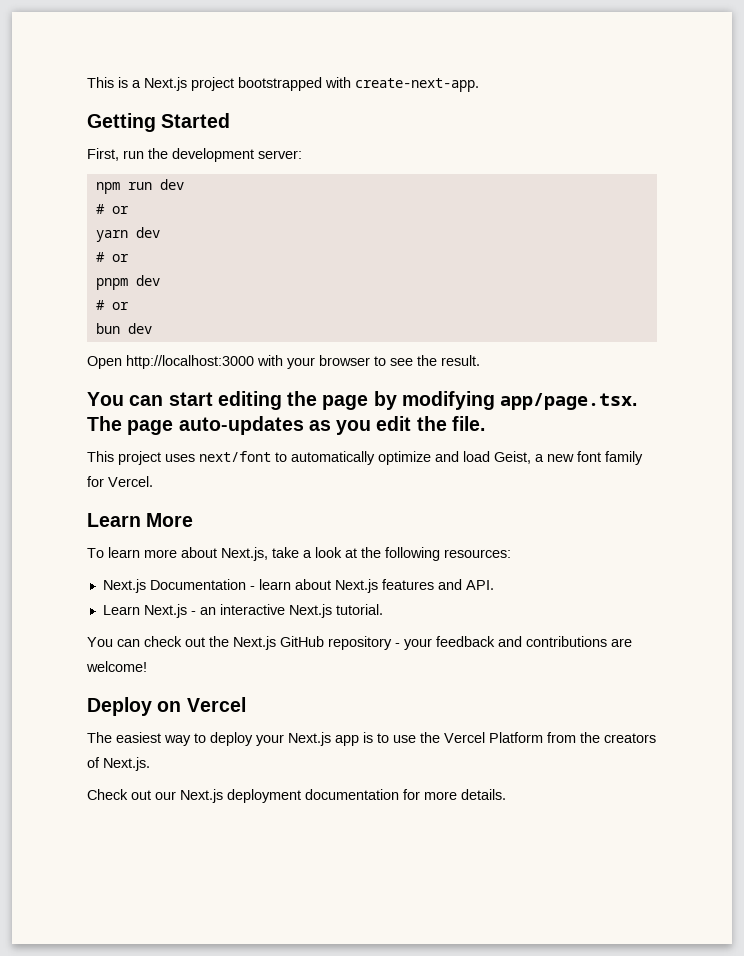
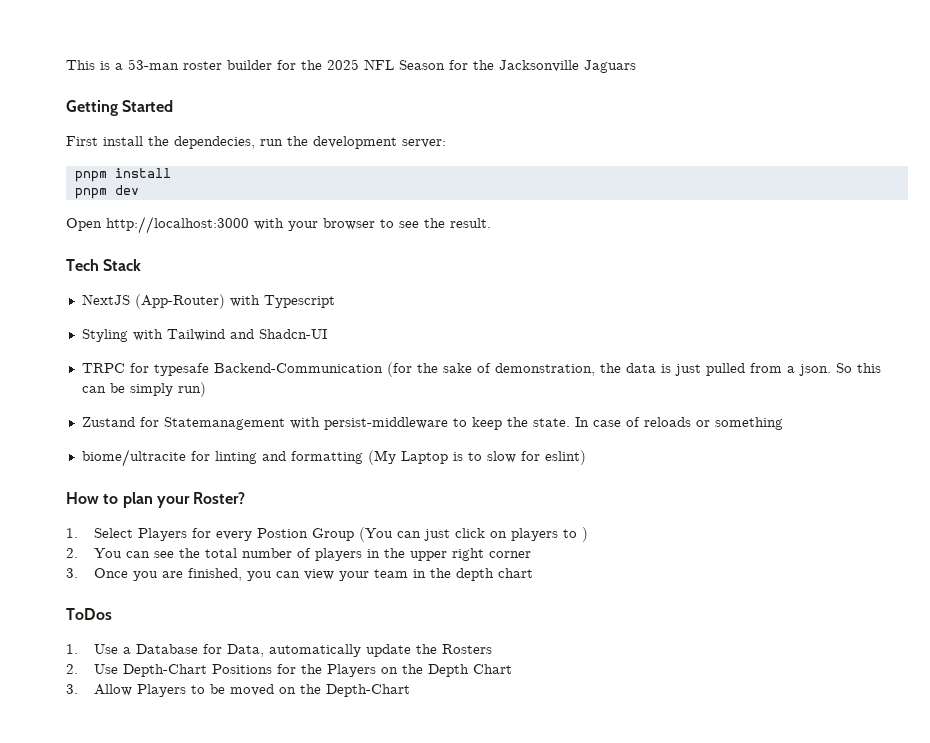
[144,77,479,92] [87,113,231,132] [87,148,302,162] [95,179,184,194] [95,204,129,214] [95,227,160,242] [95,252,129,262] [95,275,160,290] [95,300,129,310] [95,323,120,334] Next.js project bootstrapped with create-next-app. // Getting Started // First, run the development server: // npm run dev // # or // yarn dev // # or // pnpm dev // # or // bun -> [128,59,636,73] [66,100,174,116] [66,136,446,149] [74,168,171,182] [74,188,107,199] 53-man roster builder for the 2025 NFL Season for the Jacksonville Jaguars // Getting Started // First install the dependecies, run the development server: // pnpm install // pnpm
[87,391,638,410] [87,416,485,435] [87,451,643,465] [87,476,153,487] [87,513,194,527] [87,547,511,561] [102,579,494,593] [102,604,383,618] [87,636,632,650] [86,661,147,672] [87,697,246,716] [87,732,656,746] [87,757,150,771] [87,789,506,803] You can start editing the page by modifying app/page.tsx. The page auto-updates as you edit the file. // This project uses next/font to automatically optimize and load Geist, a new font family for Vercel. // Learn More // To learn more about Next.js, take a look at the following resources: // Next.js Documentation - learn about Next.js features and API. // Learn Next.js - an interactive Next.js tutorial. // You can check out the Next.js GitHub repository - your feedback and contributions are welcome! // Deploy on Vercel // The easiest way to deploy your Next.js app is to use the Vercel Platform from the creators of Next.js. // Check out our Next.js deployment documentation for more details. -> [66,259,142,271] [81,294,335,309] [81,329,327,342] [81,362,881,377] [81,382,206,397] [81,417,783,430] [81,449,586,467] [66,492,246,508] [66,527,589,542] [66,548,532,561] [66,568,534,581] [66,608,112,620] [66,644,493,657] [66,664,513,677] [66,684,411,697] Tech Stack // NextJS (App-Router) with Typescript // Styling with Tailwind and Shadcn-UI // TRPC for typesafe Backend-Communication (for the sake of demonstration, the data is just pulled from a json. So this can be simply run) // Zustand for Statemanagement with persist-middleware to keep the state. In case of reloads or something // biome/ultracite for linting and formatting (My Laptop is to slow for eslint) // How to plan your Roster? // 1. Select Players for every Postion Group (You can just click on players to ) // 2. You can see the total number of players in the upper right corner // 3. Once you are finished, you can view your team in the depth chart // ToDos // 1. Use a Database for Data, automatically update the Rosters // 2. Use Depth-Chart Positions for the Players on the Depth Chart // 3. Allow Players to be moved on the Depth-Chart

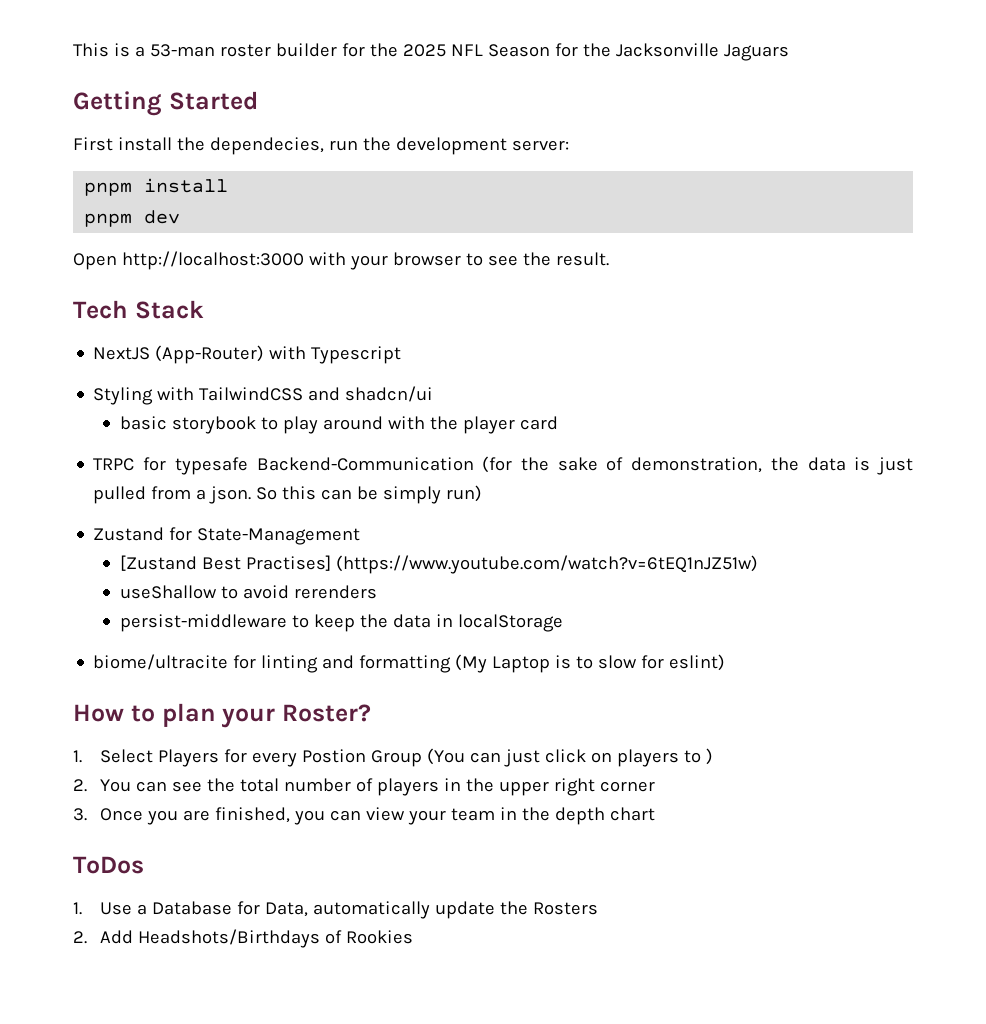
[166,329,327,341] Tailwind and Shadcn-UI -> [199,386,434,402] [120,416,558,434] TailwindCSS and shadcn/ui // basic storybook to play around with the player card
[163,417,783,430] Statemanagement with persist-middleware to keep the state. In case of reloads or something -> [197,528,361,545] [120,555,758,574] [120,585,377,599] [120,614,563,632] State-Management // [Zustand Best Practises] (https://www.youtube.com/watch?v=6tEQ1nJZ51w) // useShallow to avoid rerenders // persist-middleware to keep the data in localStorage
[94,664,513,677] [66,684,411,697] Use Depth-Chart Positions for the Players on the Depth Chart // 3. Allow Players to be moved on the Depth-Chart -> [99,929,413,948] Add Headshots/Birthdays of Rookies

